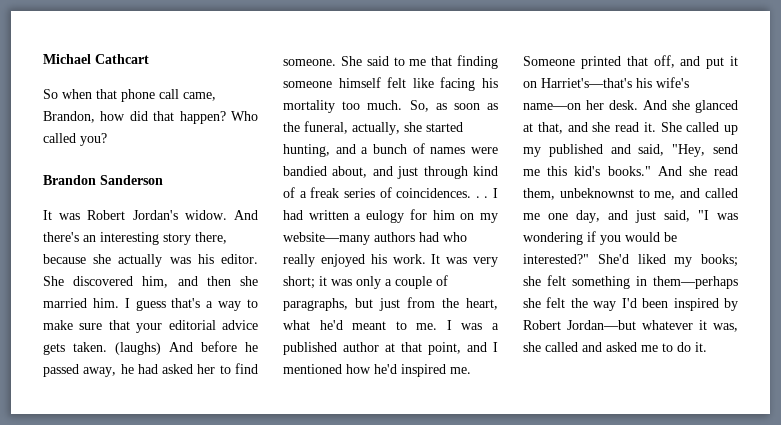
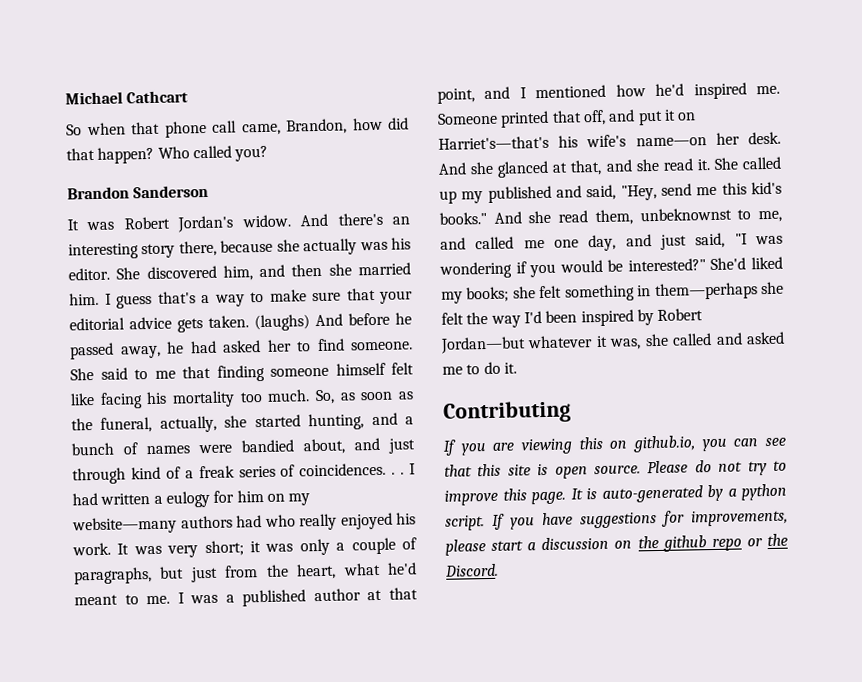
(707, 347) none -> [443,400,571,424] [443,435,786,456] [444,460,787,479] [444,483,787,506] [445,509,788,531] [445,533,788,556] [444,563,499,577] // Contributing // If you are viewing this on github.io, you can see that this site is open source. Please do not try to improve this page. It is auto-generated by a python script. If you have suggestions for improvements, please start a discussion on the github repo or the Discord.

